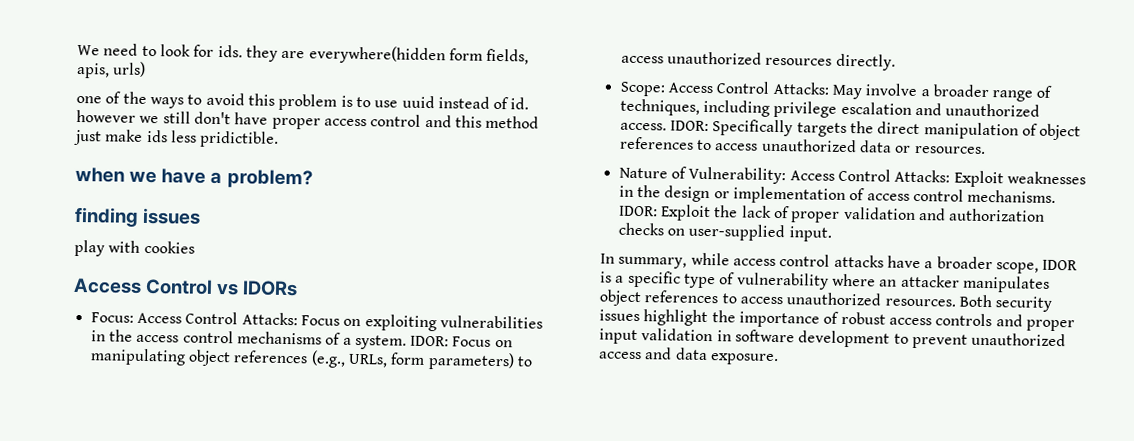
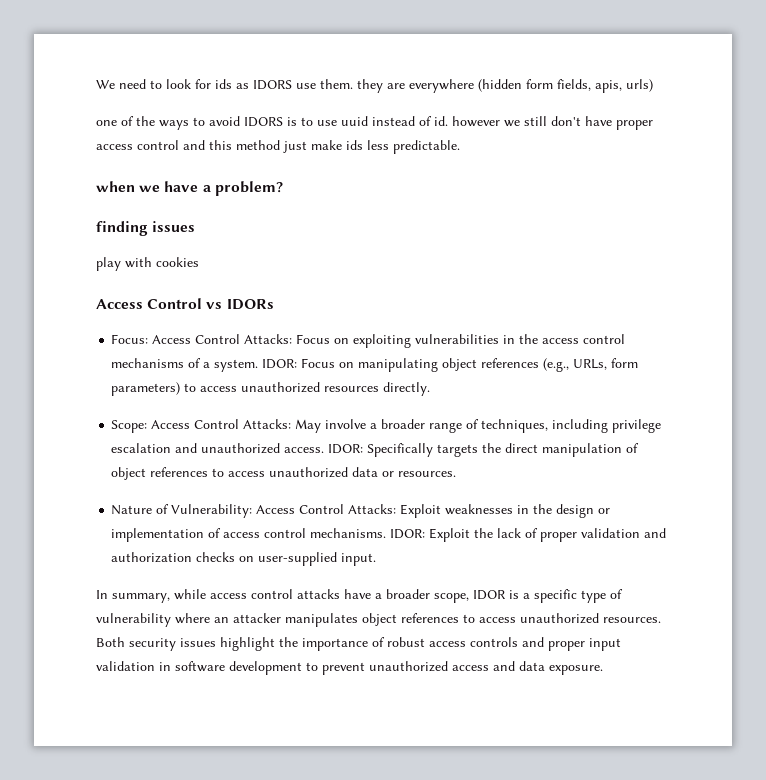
[217,44,446,65] ids. they are everywhere(hidden -> [215,79,522,93] ids as IDORS use them. they are everywhere (hidden
[247,93,338,111] this problem -> [244,117,283,127] IDORS
[200,130,280,148] pridictible. -> [393,140,460,154] predictable.

